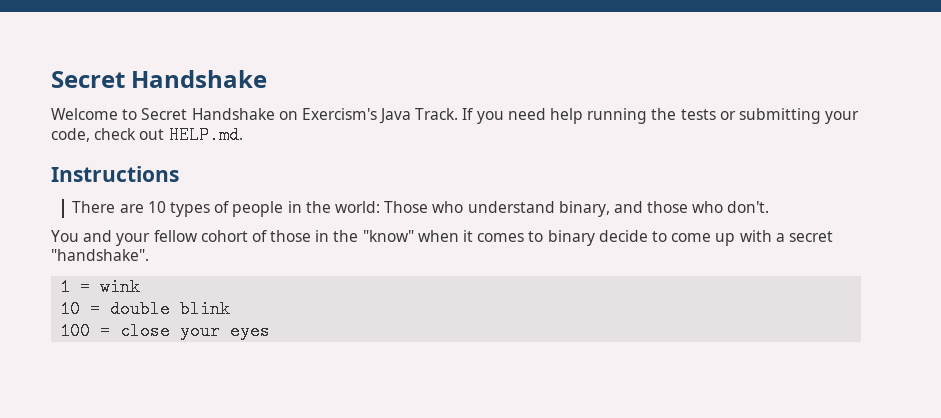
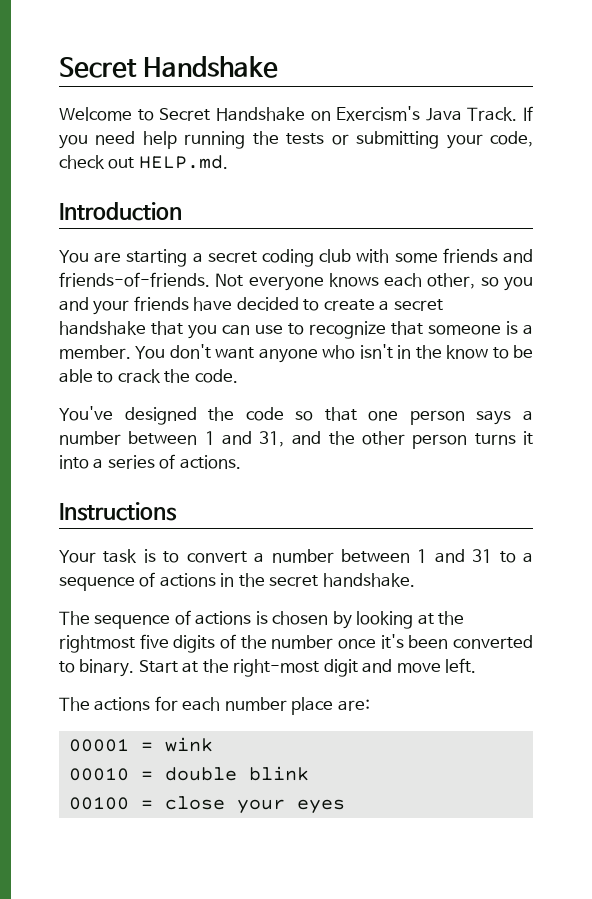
[51,166,179,182] [72,201,770,217] [51,230,833,246] [51,249,149,261] [60,278,71,296] Instructions // There are 10 types of people in the world: Those who understand binary, and those who don't. // You and your fellow cohort of those in the "know" when it comes to binary decide to come up with a secret "handshake". // 1 -> [59,202,182,221] [59,248,534,267] [59,272,533,291] [59,296,443,315] [59,321,534,339] [59,344,533,363] [59,369,238,383] [59,406,533,425] [59,431,534,449] [59,454,241,469] [59,502,177,521] [59,549,533,563] [59,572,415,591] [59,610,465,629] [59,634,533,653] [59,658,477,677] [59,696,370,715] [68,739,129,752] Introduction // You are starting a secret coding club with some friends and friends-of-friends. Not everyone knows each other, so you and your friends have decided to create a secret handshake that you can use to recognize that someone is a member. You don't want anyone who isn't in the know to be able to crack the code. // You've designed the code so that one person says a number between 1 and 31, and the other person turns it into a series of actions. // Instructions // Your task is to convert a number between 1 and 31 to a sequence of actions in the secret handshake. // The sequence of actions is chosen by looking at the rightmost five digits of the number once it's been converted to binary. Start at the right-most digit and move left. // The actions for each number place are: // 00001
[60,300,81,318] 10 -> [68,768,129,781] 00010
[60,322,91,340] 100 -> [68,797,129,810] 00100

